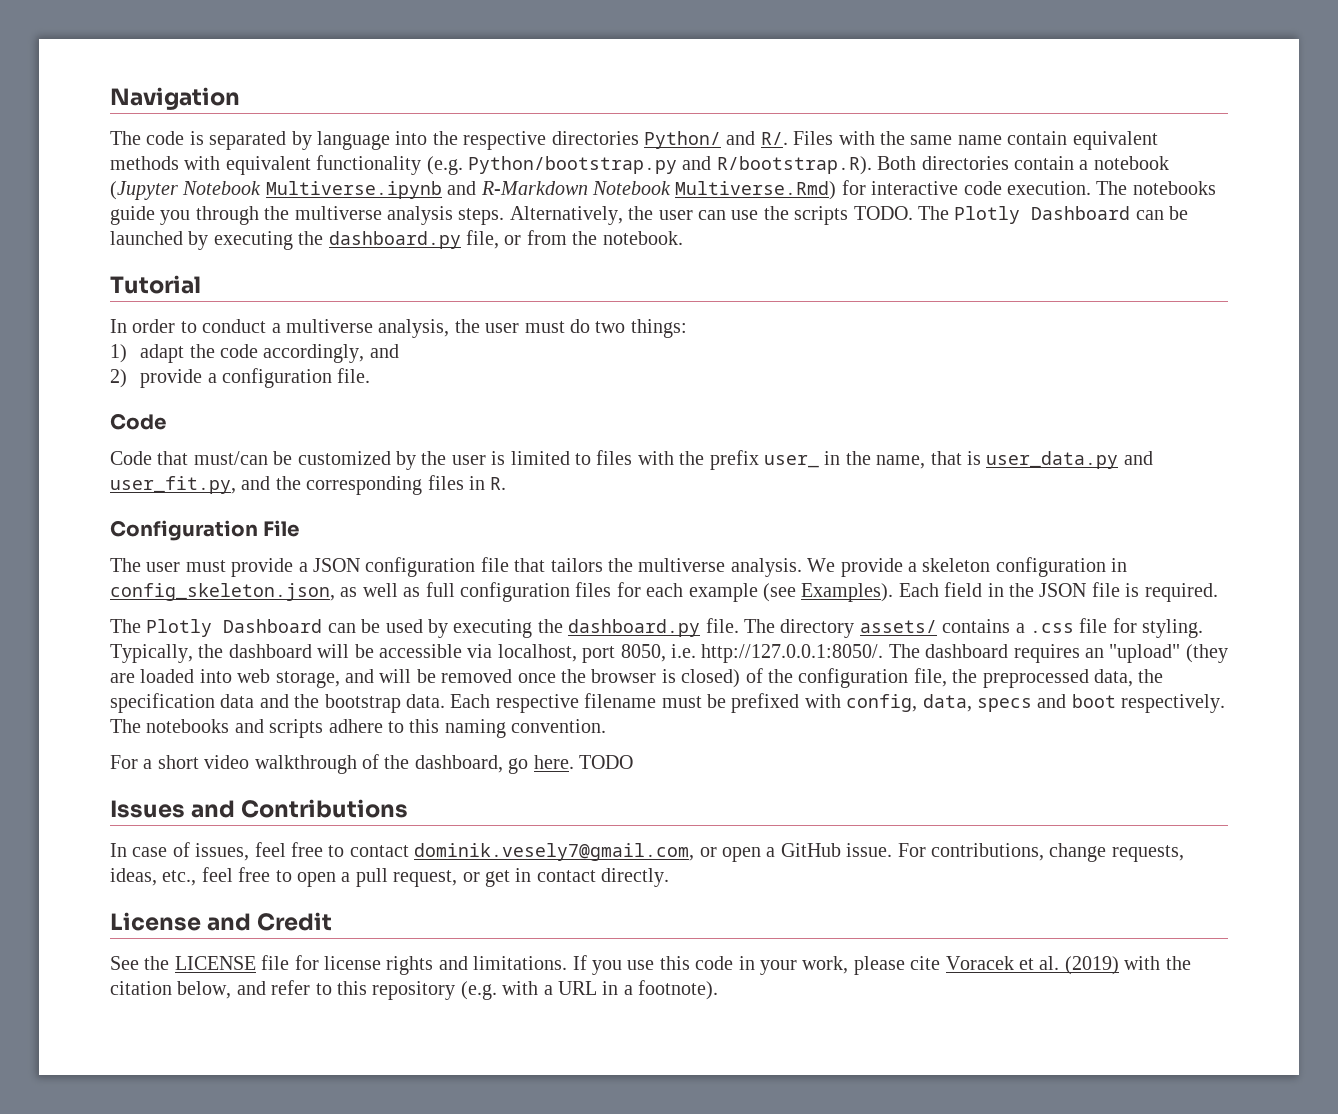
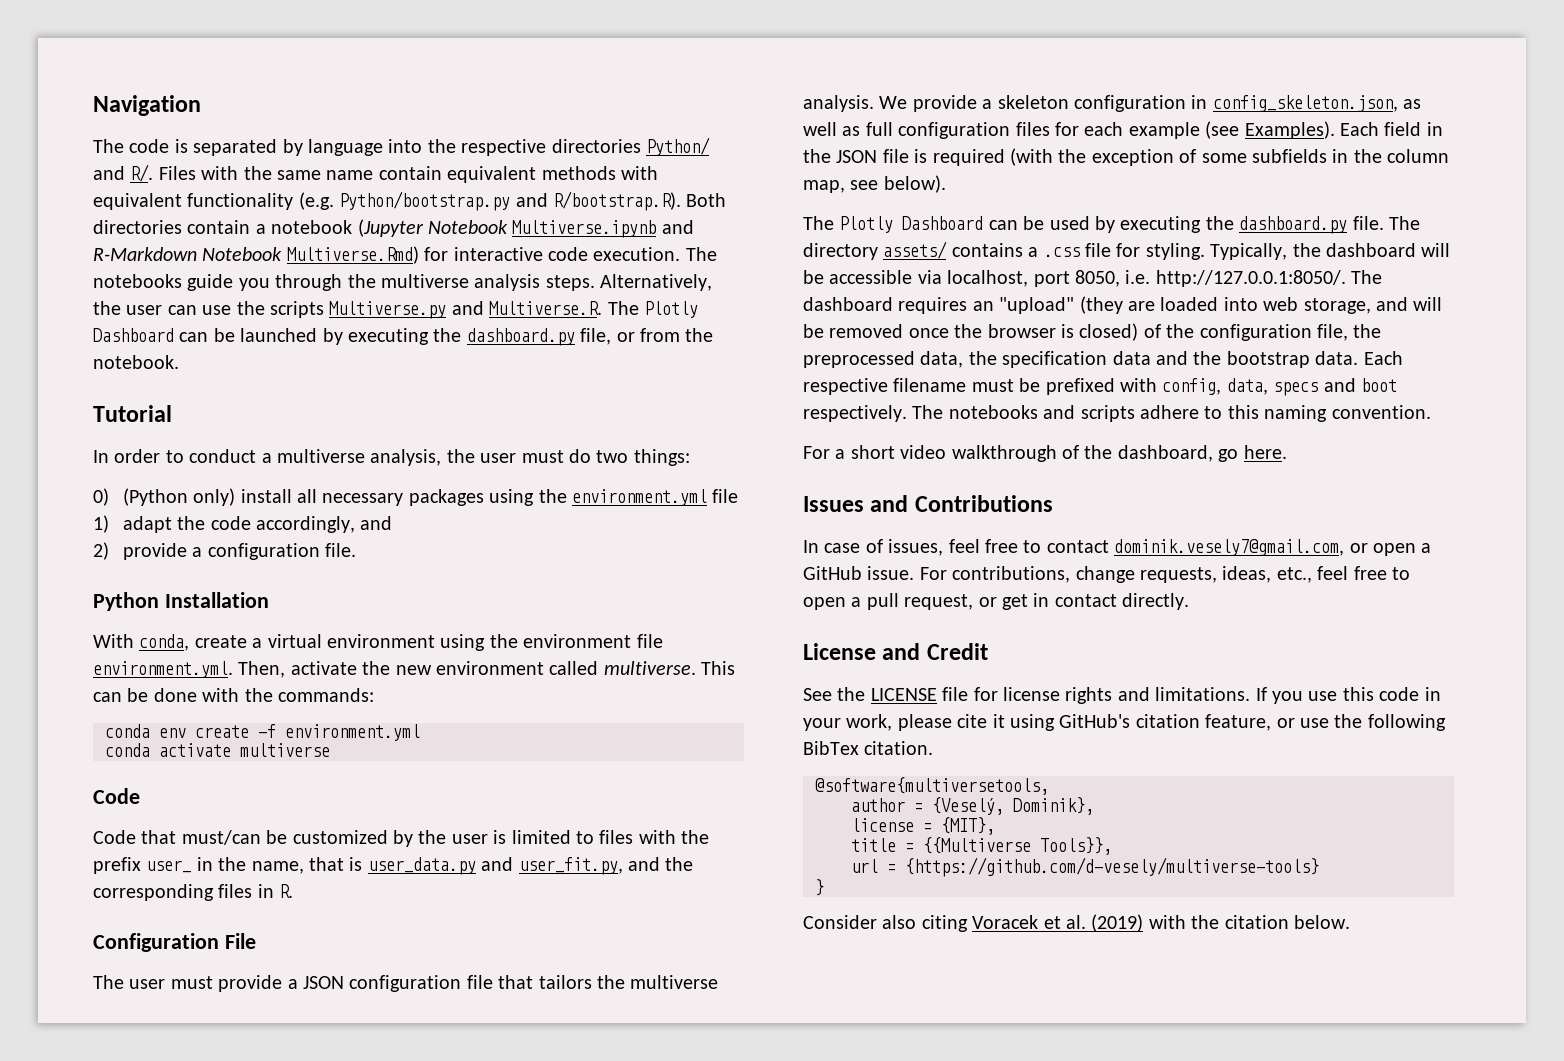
[853,206,913,220] TODO. -> [329,301,603,319] Multiverse.py and Multiverse.R.
(687, 328) none -> [93,488,739,506] // 0) (Python only) install all necessary packages using the environment.yml file
(371, 375) none -> [93,592,269,611] [93,634,663,651] [93,661,736,678] [93,688,374,702] [105,724,420,741] [105,743,330,757] // Python Installation // With conda, create a virtual environment using the environment file environment.yml. Then, activate the new environment called multiverse. This can be done with the commands: // conda env create -f environment.yml // conda activate multiverse
[1144,583,1218,602] required. -> [932,148,1450,166] [803,175,946,193] required (with the exception of some subfields in the column map, see below).
[578,755,633,769] TODO -> (1287, 452) none
(941, 963) none -> [992,714,1446,731] [803,741,934,755] [815,777,1049,795] [851,797,1094,815] [851,817,995,835] [851,837,1112,855] [851,857,1319,877] [815,879,824,896] [803,915,968,932] it using GitHub's citation feature, or use the following BibTex citation. // @software{multiversetools, // author = {Veselý, Dominik}, // license = {MIT}, // title = {{Multiverse Tools}}, // url = {https://github.com/d-vesely/multiverse-tools} // } // Consider also citing
[177,980,719,1000] below, and refer to this repository (e.g. with a URL in a footnote). -> [1294,915,1350,929] below.

